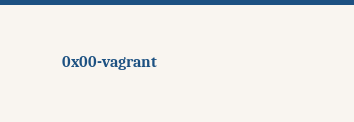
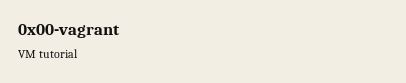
(157, 63) none -> [18,49,79,58] // VM tutorial

